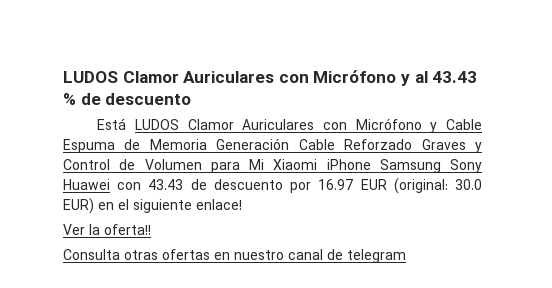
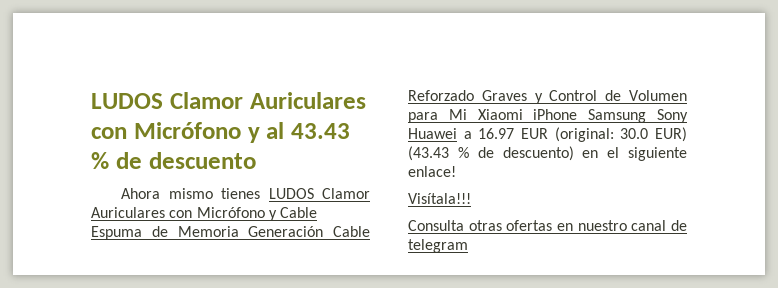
[97,118,127,130] Está -> [121,188,261,199] Ahora mismo tienes
[117,179,312,193] con 43.43 de descuento por -> [463,131,472,139] a
(94, 206) none -> [408,146,574,161] (43.43 % de descuento)
[63,224,151,235] Ver la oferta!! -> [408,193,471,204] Visítala!!!

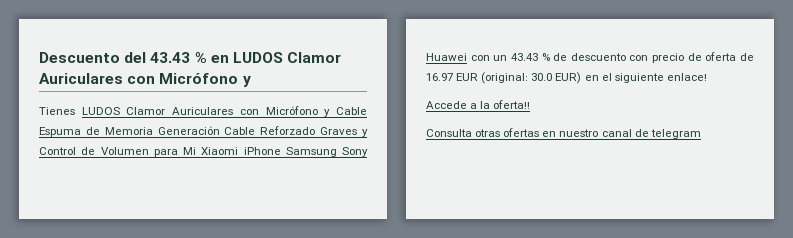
[91,92,366,109] [91,122,350,143] [91,152,256,169] [121,188,261,199] LUDOS Clamor Auriculares con Micrófono y al 43.43 % de descuento // Ahora mismo tienes -> [39,52,342,63] [39,73,251,87] [39,107,75,115] Descuento del 43.43 % en LUDOS Clamor Auriculares con Micrófono y // Tienes
[463,131,472,139] a -> [470,52,754,63] con un 43.43 % de descuento con precio de oferta de
[408,146,574,161] (43.43 % de descuento) -> (582, 78) none
[408,193,471,204] Visítala!!! -> [426,100,531,109] Accede a la oferta!!

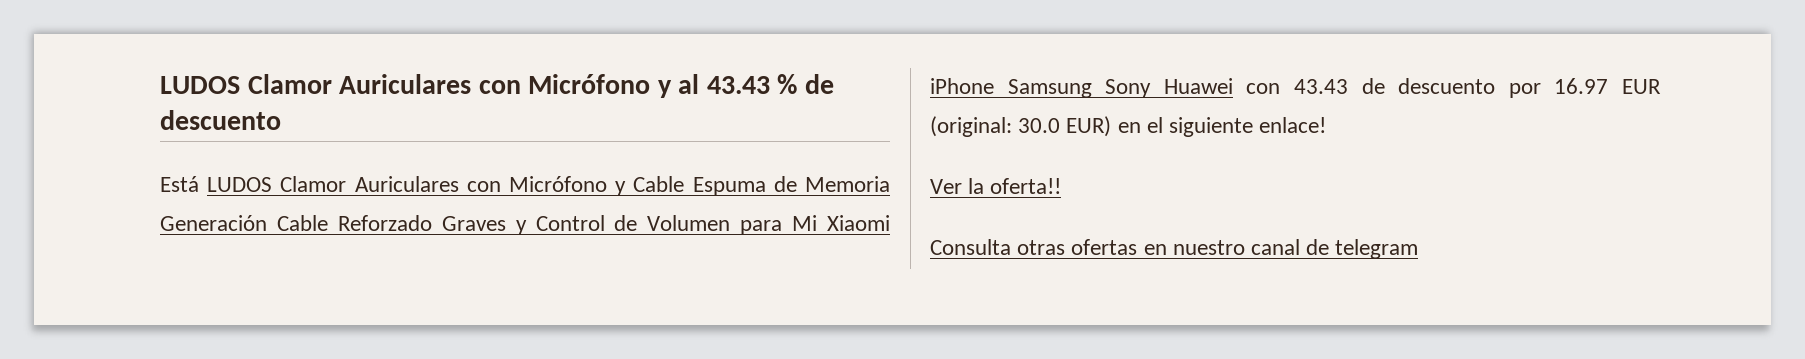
[39,52,342,63] [39,73,251,87] [39,107,75,115] Descuento del 43.43 % en LUDOS Clamor Auriculares con Micrófono y // Tienes -> [160,74,835,98] [160,110,281,130] [160,176,199,192] LUDOS Clamor Auriculares con Micrófono y al 43.43 % de descuento // Está
[493,52,754,63] un 43.43 % de descuento con precio de oferta de -> [1294,78,1541,98] 43.43 de descuento por
[426,101,478,109] Accede a -> [930,179,962,194] Ver

